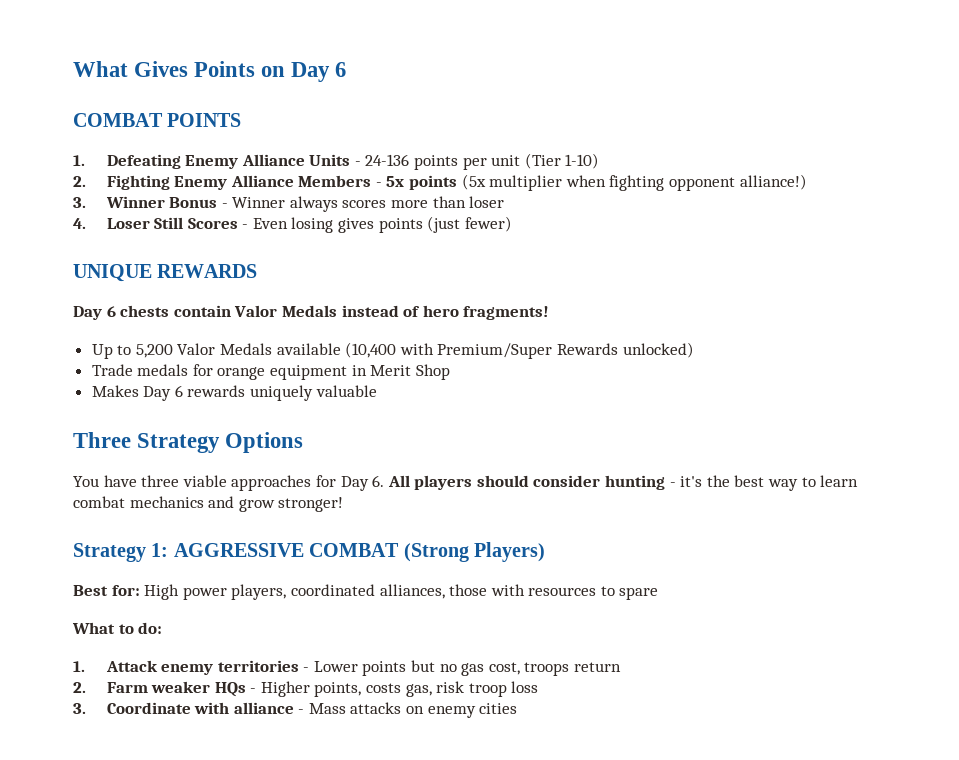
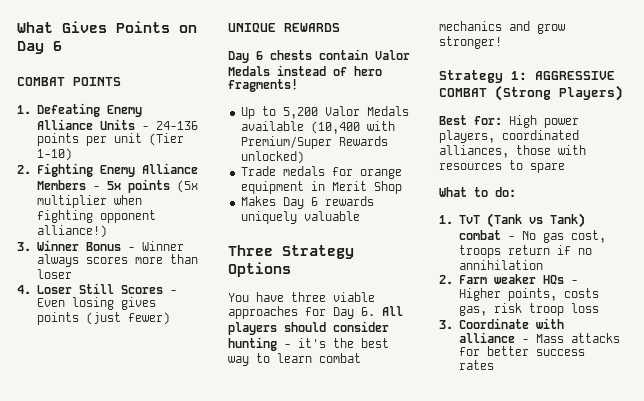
[105,660,457,676] Attack enemy territories - Lower points but no -> [459,213,586,228] [459,230,537,240] TvT (Tank vs Tank) combat - No
(622, 667) none -> [557,245,593,255] [459,260,544,270] if no annihilation
[406,703,518,718] on enemy cities -> [459,346,586,356] [459,360,495,370] for better success rates

